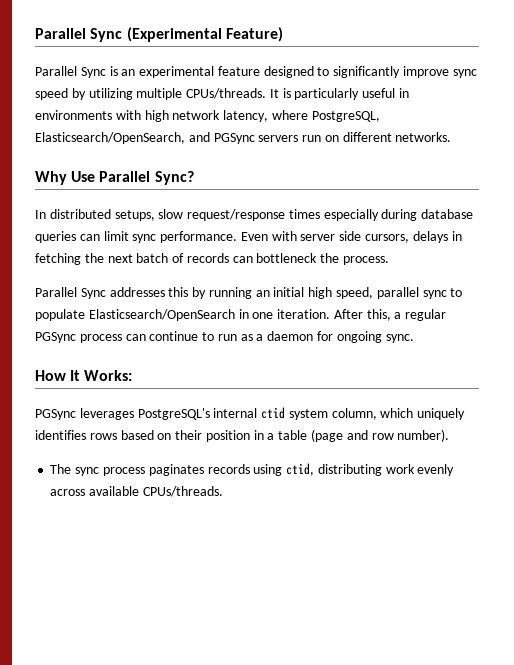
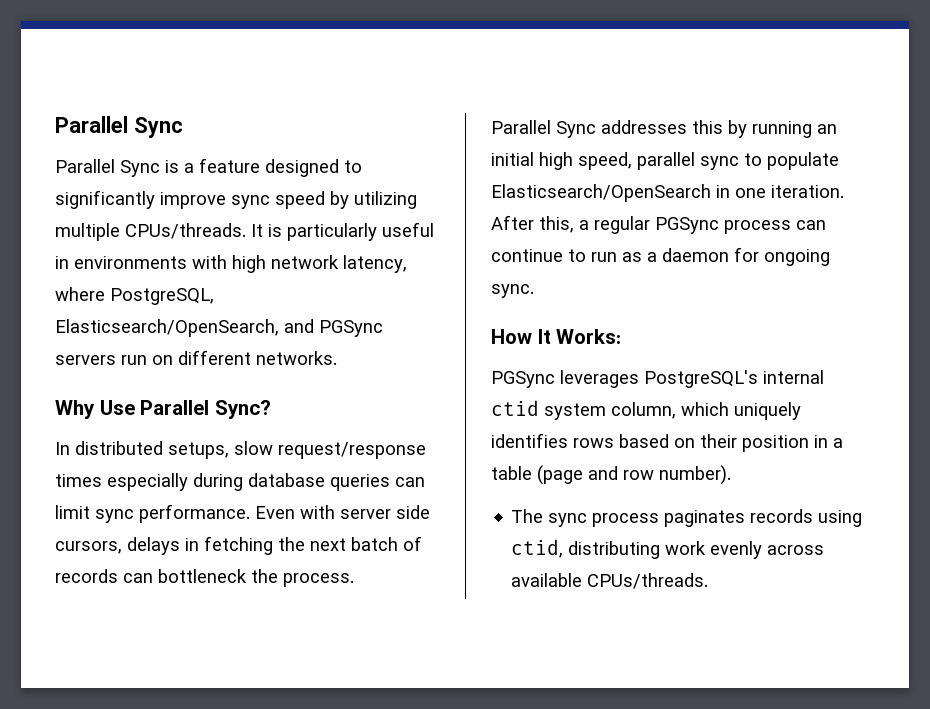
[35,27,283,42] Parallel Sync (Experimental Feature) -> [55,116,183,138] Parallel Sync
[121,66,215,78] an experimental -> [184,163,194,173] a

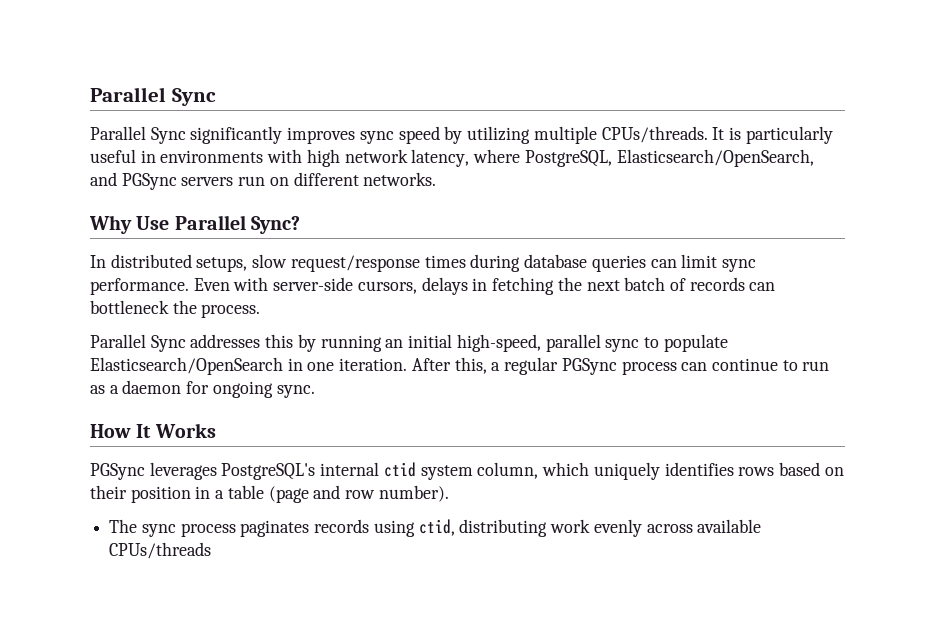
[165,158,362,177] [55,190,226,209] is a feature designed to significantly improve -> [190,126,356,144] significantly improves
[107,473,188,491] especially -> (466, 261) none
[340,505,430,519] server side -> [273,277,354,291] server-side
[539,152,632,170] high speed, -> [456,334,541,352] high-speed,
[556,329,622,344] Works: -> [154,423,216,438] Works
[587,573,709,589] CPUs/threads. -> [109,542,212,559] CPUs/threads

